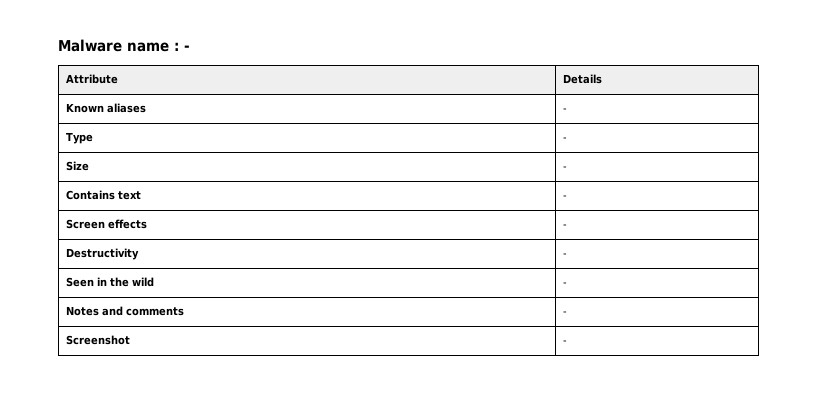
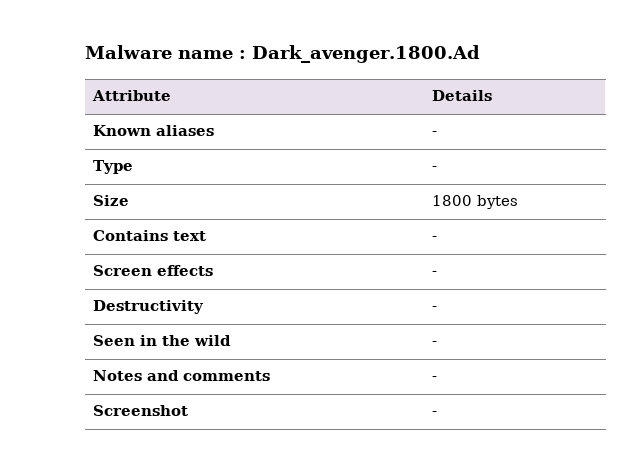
[184,45,190,51] - -> [252,45,480,63] Dark_avenger.1800.Ad
[562,166,567,170] - -> [431,195,518,209] 1800 bytes

